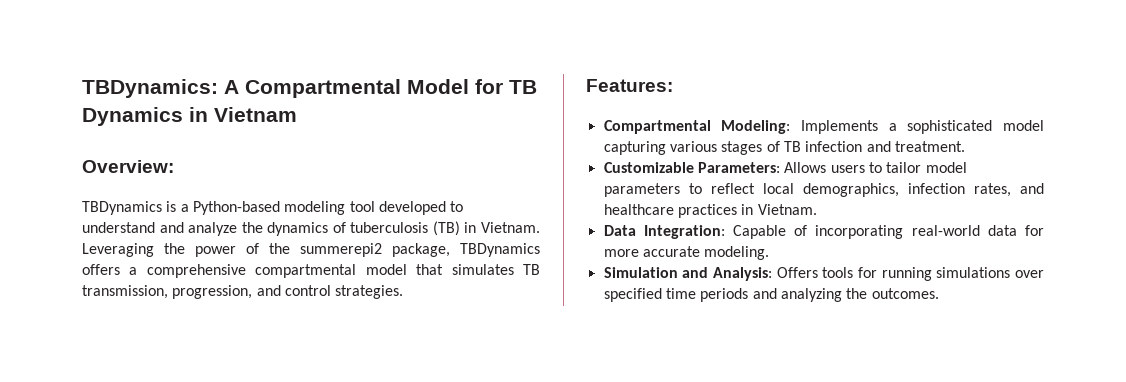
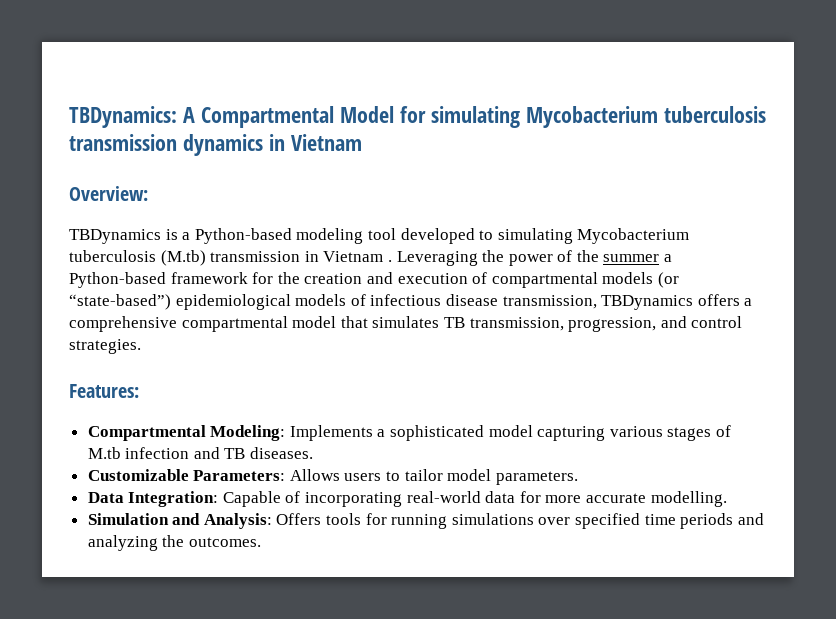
[509,80,537,94] [82,107,183,126] TB Dynamics -> [430,106,766,128] [69,134,263,156] simulating Mycobacterium tuberculosis transmission dynamics
[82,221,540,236] understand and analyze the dynamics of tuberculosis (TB) in Vietnam. -> [497,228,690,244] [69,250,392,266] simulating Mycobacterium tuberculosis (M.tb) transmission in Vietnam .
[300,243,450,257] summerepi2 package, -> [603,254,673,262] [69,272,679,288] [69,294,597,310] summer a Python-based framework for the creation and execution of compartmental models (or “state-based”) epidemiological models of infectious disease transmission,
[783,141,801,152] TB -> [87,447,121,459] M.tb
[894,141,965,152] treatment. -> [224,447,314,459] TB diseases.
[603,183,1044,197] [603,204,817,218] parameters to reflect local demographics, infection rates, and healthcare practices in Vietnam. -> [495,471,578,485] parameters.
[704,246,770,260] modeling. -> [650,491,727,507] modelling.

